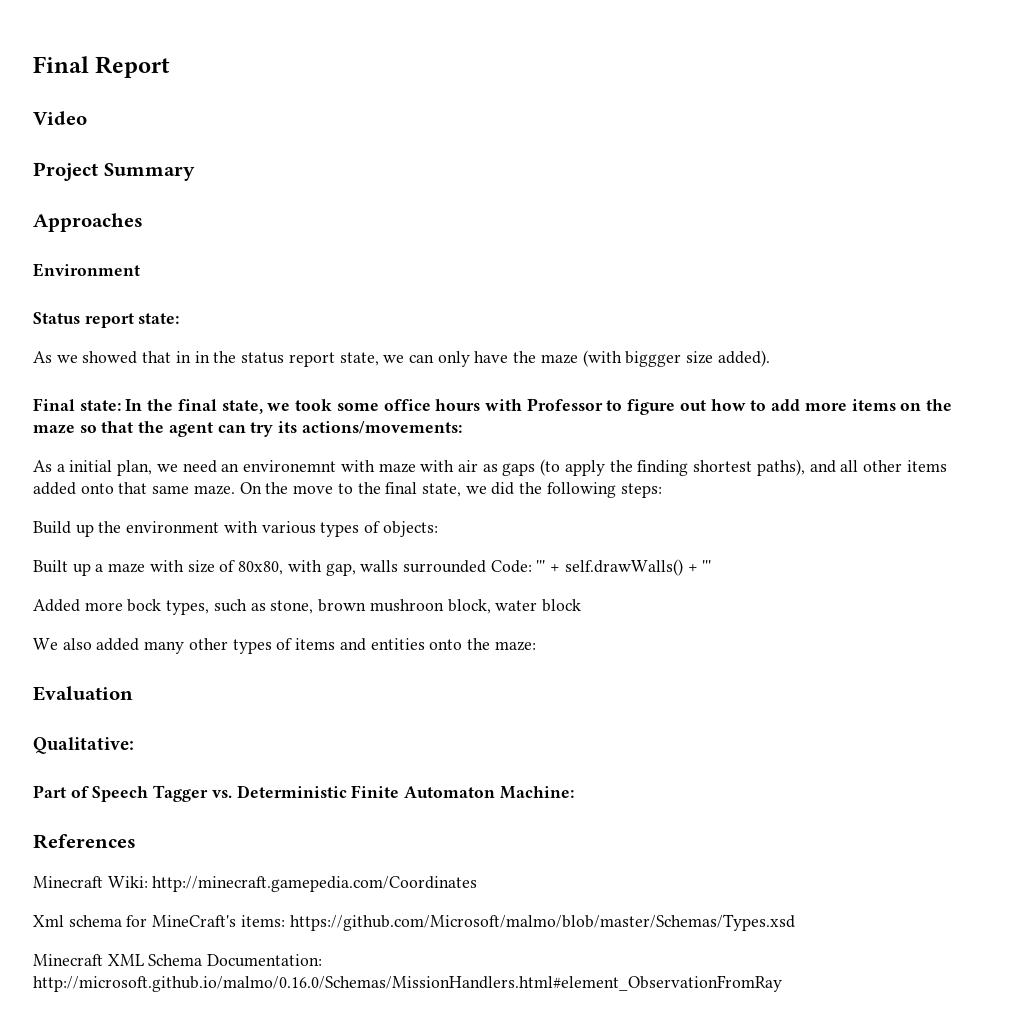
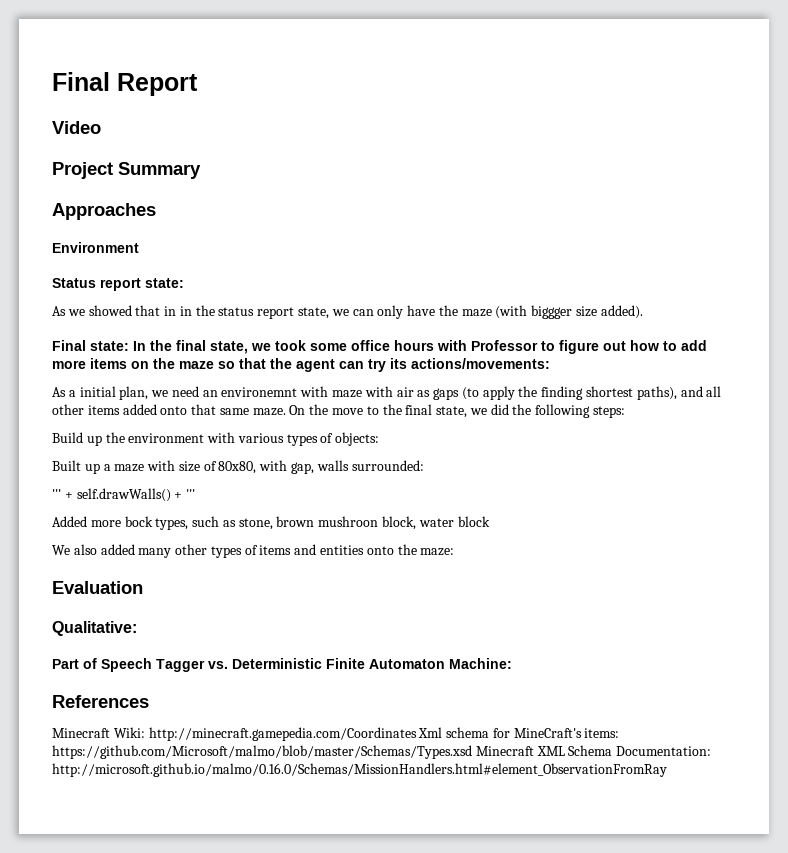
[402,560,532,573] surrounded Code: -> [351,460,424,471] surrounded: //
(478, 884) // -> (417, 734) none
(795, 922) // -> (472, 752) none

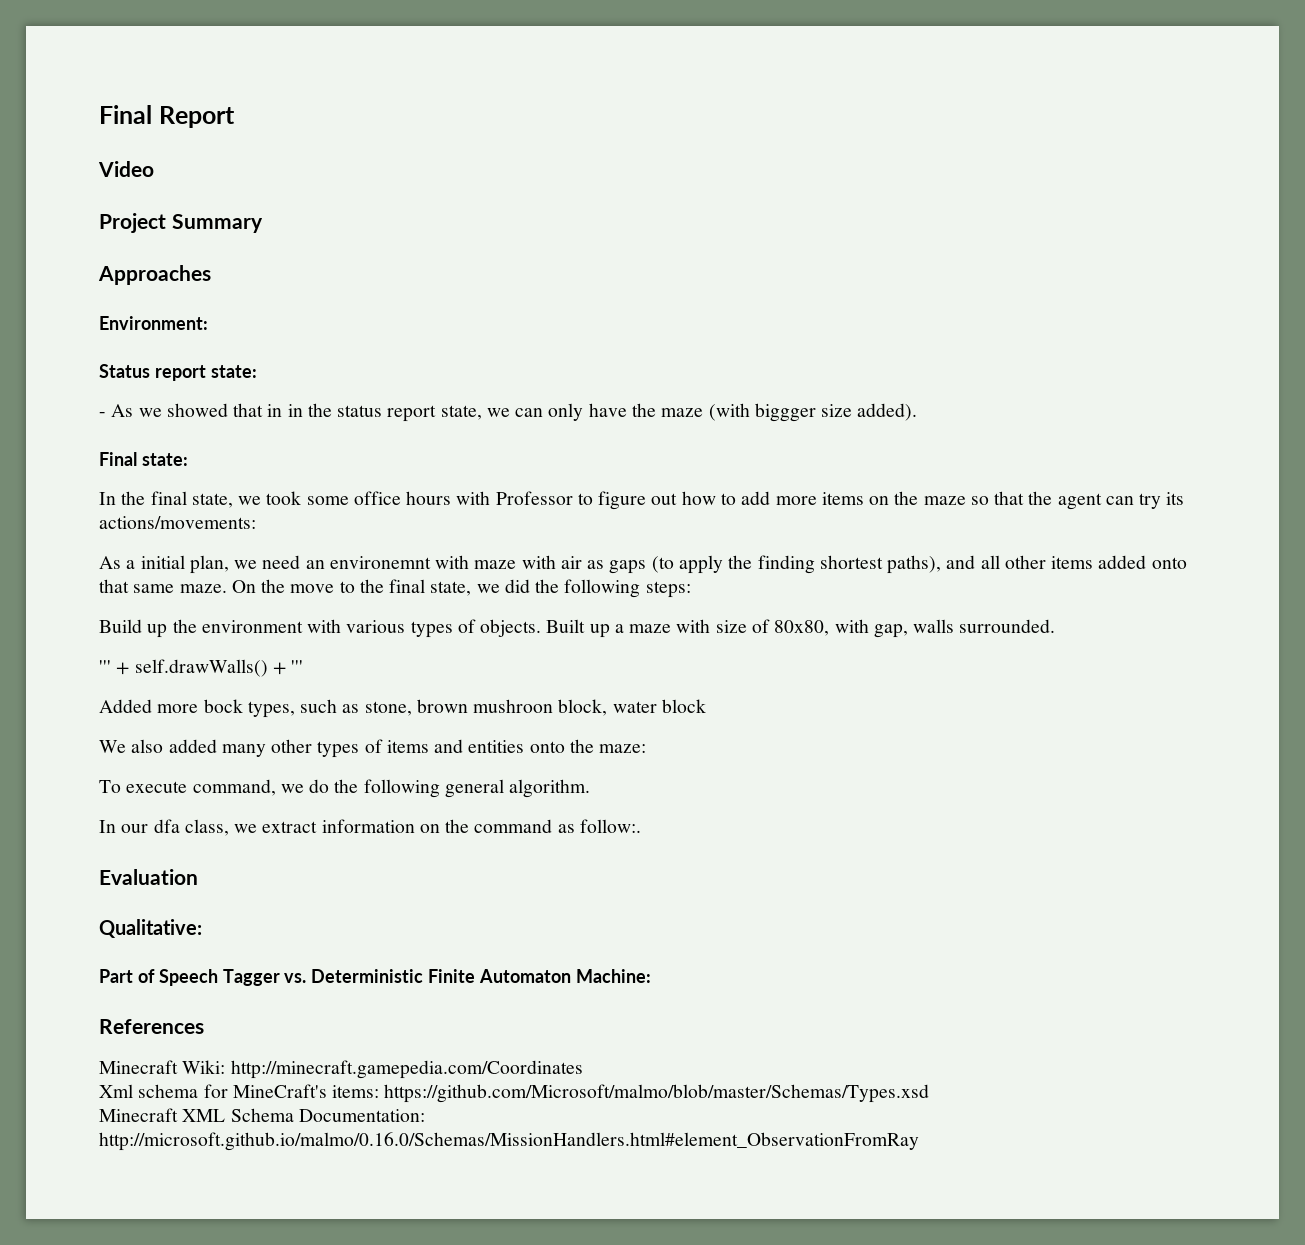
[52,242,139,253] Environment -> [99,316,208,330] Environment:
(184, 283) none -> [99,412,106,417] -
(129, 346) none -> (188, 459) //
[335,432,380,446] objects: // -> [480,619,542,637] objects.
[351,460,424,471] surrounded: -> [959,619,1056,633] surrounded.
(455, 552) none -> [99,779,591,798] [99,819,641,836] // To execute command, we do the following general algorithm. // In our dfa class, we extract information on the command as follow:.
(417, 734) none -> (583, 1069) //
(472, 752) none -> (930, 1093) //

